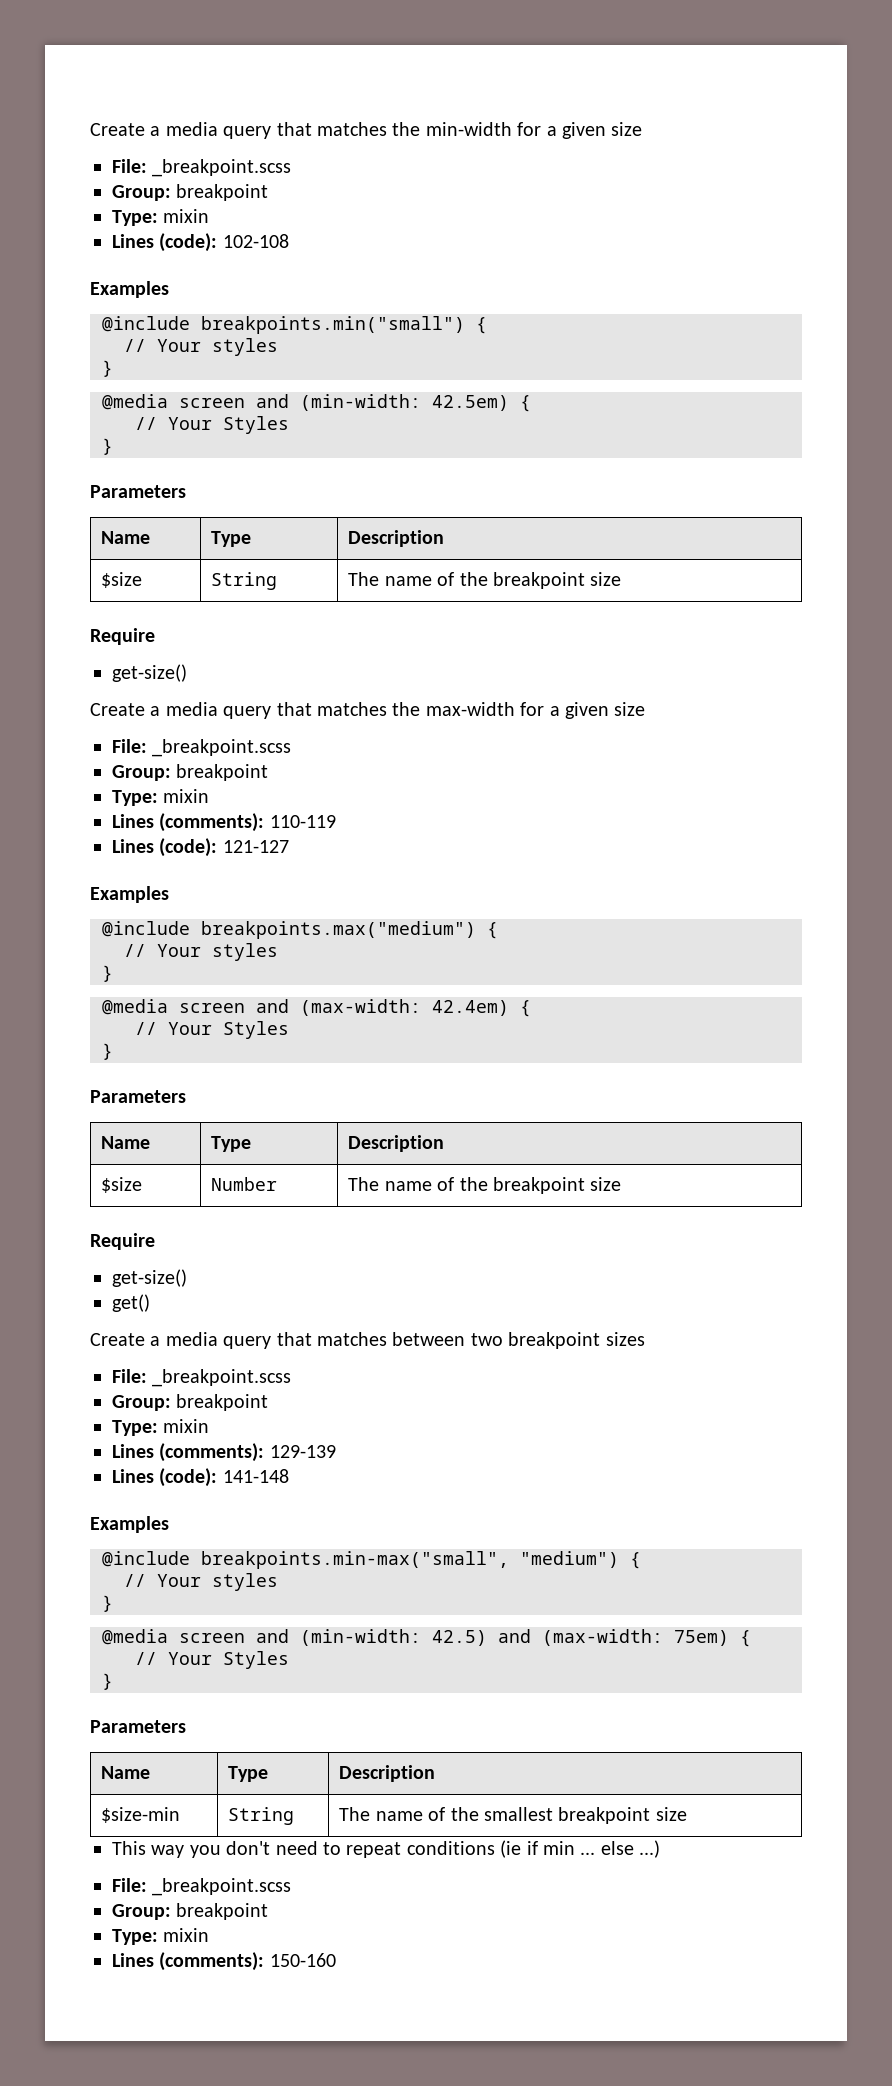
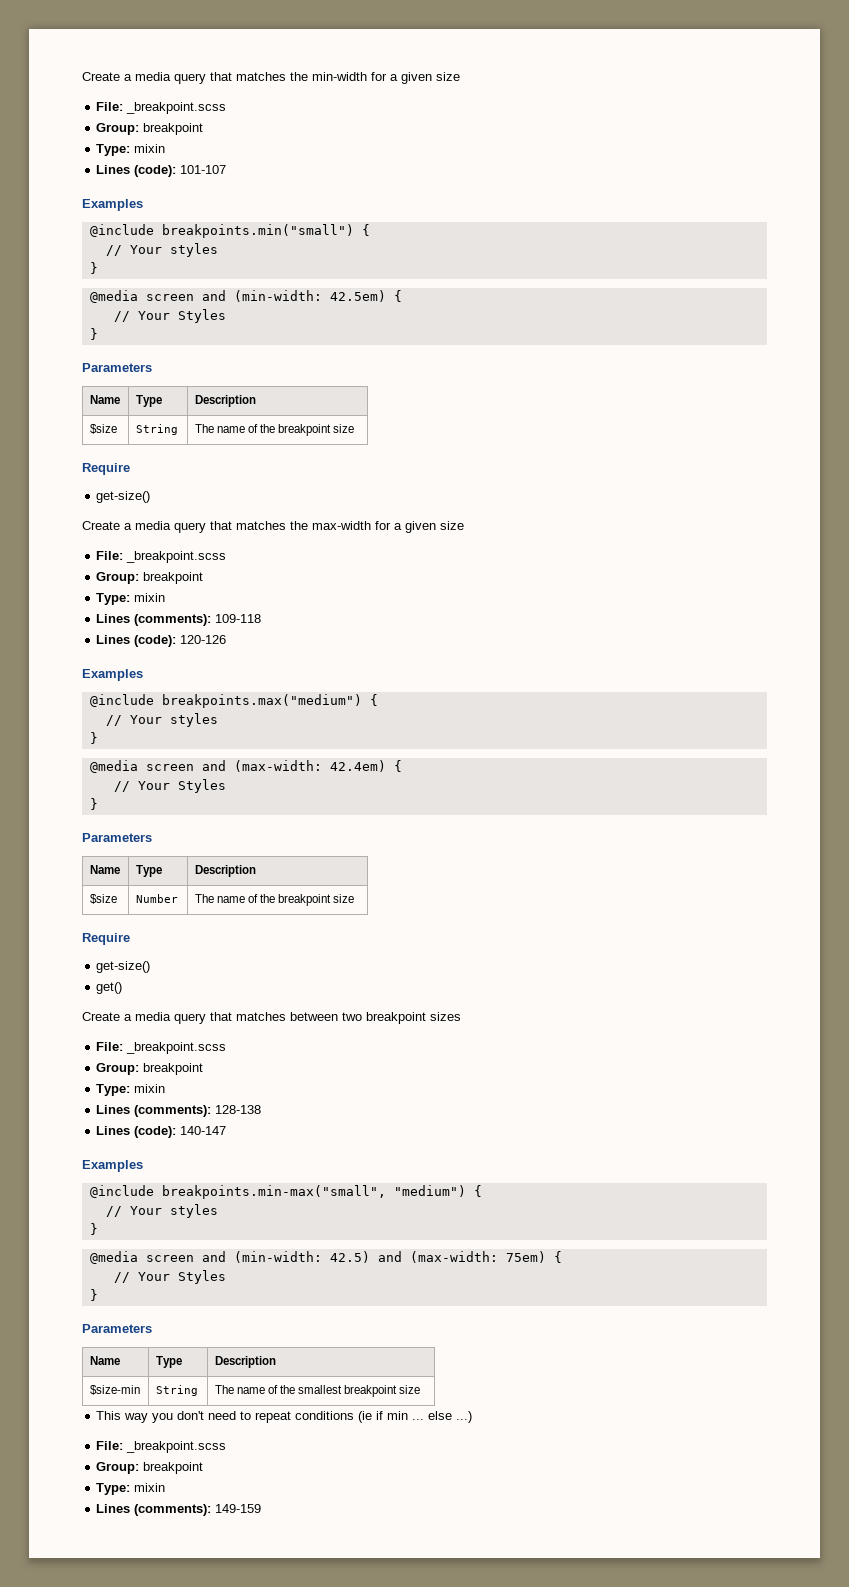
[222,234,289,248] 102-108 -> [180,165,227,174] 101-107
[269,815,336,828] [112,838,289,857] 110-119 // Lines (code): 121-127 -> [215,614,262,623] [96,635,227,647] 109-118 // Lines (code): 120-126
[269,1445,336,1458] [112,1468,289,1487] 129-139 // Lines (code): 141-148 -> [215,1105,262,1114] [96,1126,227,1138] 128-138 // Lines (code): 140-147
[269,1953,336,1967] 150-160 -> [215,1504,262,1513] 149-159

